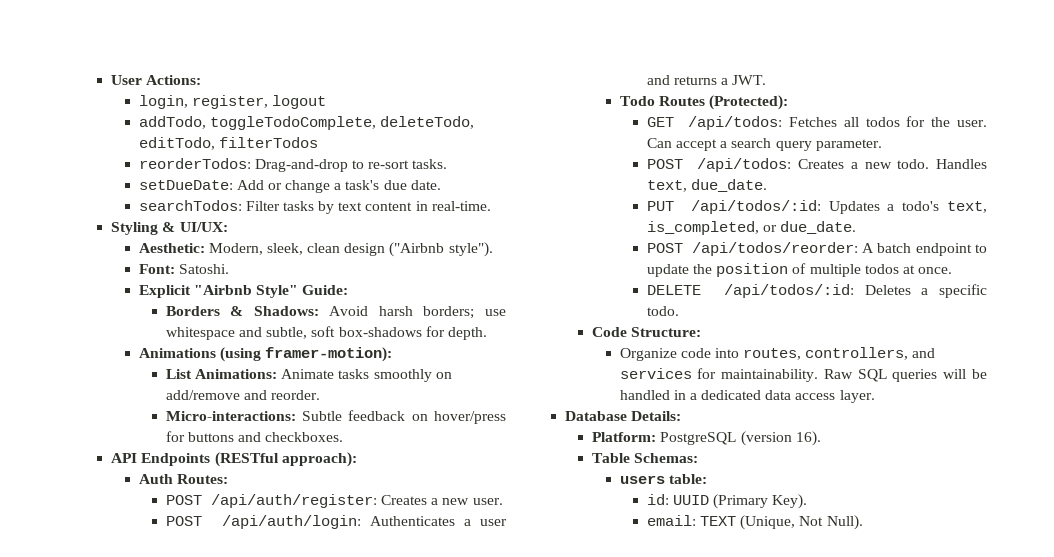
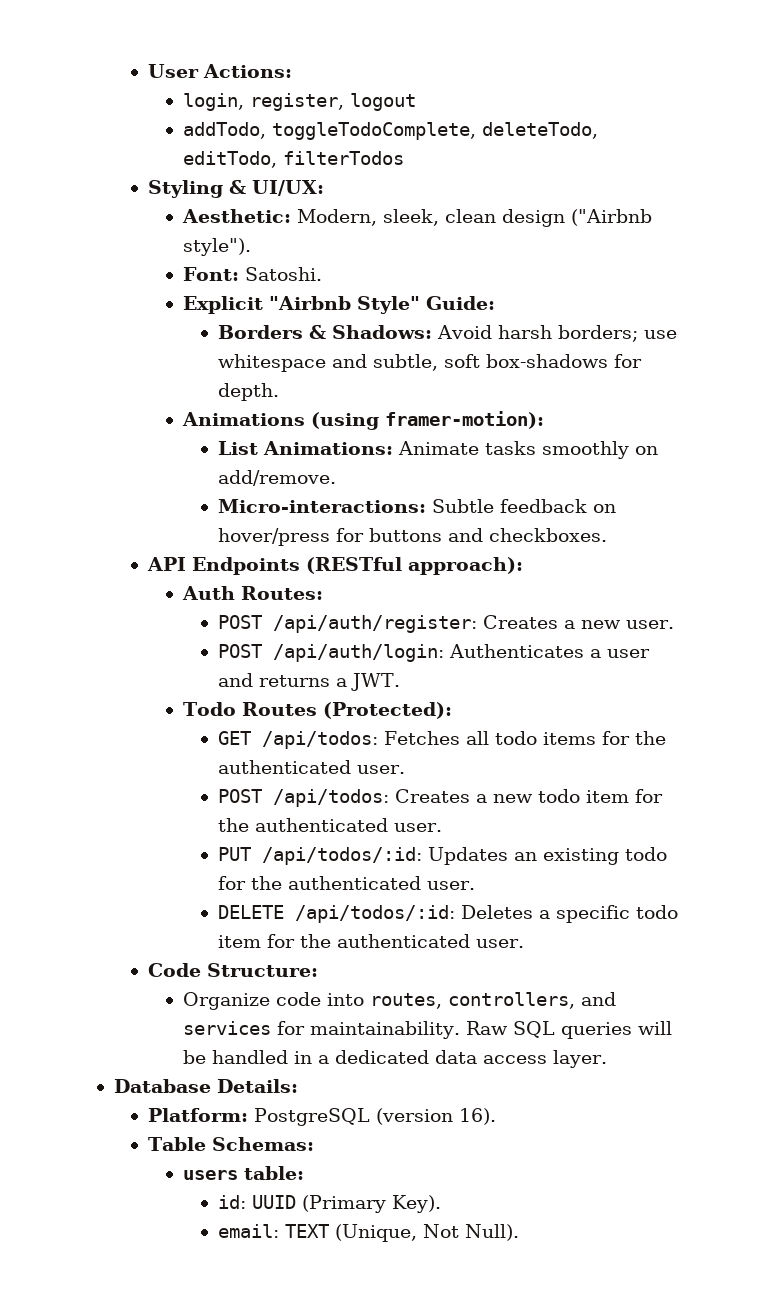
[138,158,448,172] [138,180,441,193] [138,200,491,214] // reorderTodos: Drag-and-drop to re-sort tasks. // setDueDate: Add or change a task's due date. // searchTodos: Filter tasks by text content in real-time. -> (405, 158) none
[165,390,321,400] add/remove and reorder. -> [217,470,336,486] add/remove.
[865,116,987,127] [646,138,882,151] todos for the user. Can accept a search query parameter. -> [494,731,666,745] [217,760,405,774] todo items for the authenticated user.
[897,159,988,169] [646,179,768,192] [646,200,987,214] [646,221,857,235] [646,242,987,256] [646,263,953,277] todo. Handles text, due_date. // PUT /api/todos/:id: Updates a todo's text, is_completed, or due_date. // POST /api/todos/reorder: A batch endpoint to update the position of multiple todos at once. -> [537,789,663,803] [217,818,442,832] [217,847,667,865] [217,876,475,890] todo item for the authenticated user. // PUT /api/todos/:id: Updates an existing todo for the authenticated user.
[646,306,679,316] todo. -> [635,905,678,919] [217,934,524,948] todo item for the authenticated user.

